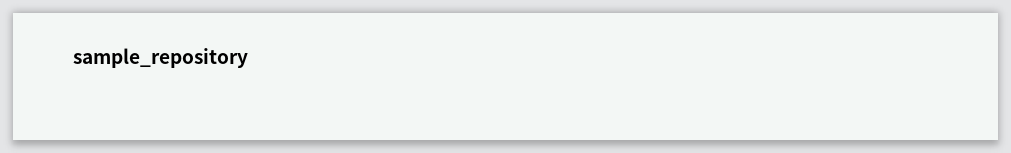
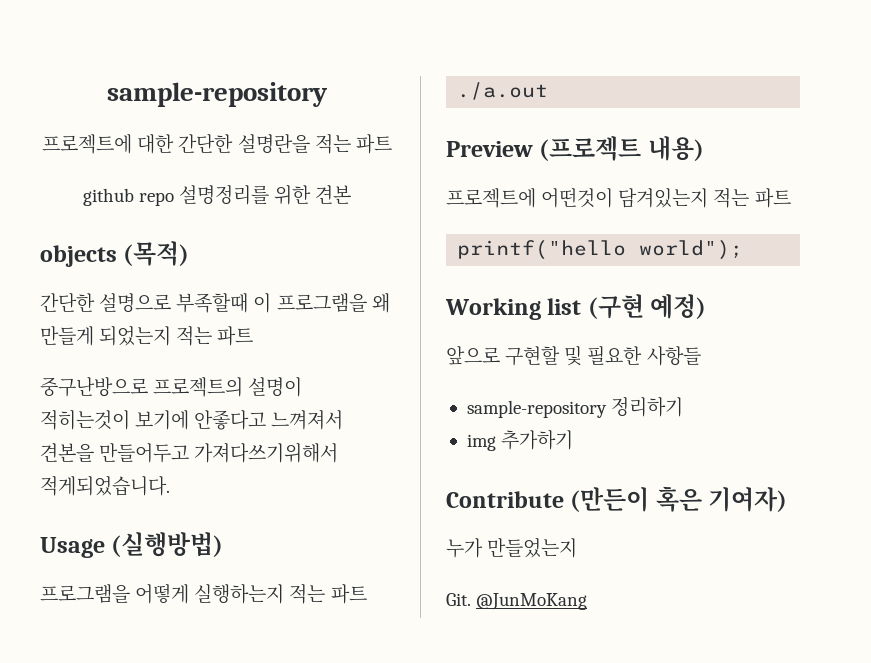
[73,48,248,68] sample_repository -> [107,82,328,107] [42,134,392,154] [82,185,352,206] [40,241,190,267] [40,293,390,313] [40,326,254,346] [40,377,303,397] [40,409,344,430] [40,443,339,463] [40,476,170,496] [40,532,224,558] [40,584,367,604] [457,82,549,100] [446,136,704,161] [446,188,791,208] [457,240,744,260] [445,294,707,320] [446,345,701,366] [466,397,684,418] [466,430,574,451] [446,486,788,512] [446,538,578,558] [446,593,588,610] sample-repository // 프로젝트에 대한 간단한 설명란을 적는 파트 // github repo 설명정리를 위한 견본 // objects (목적) // 간단한 설명으로 부족할때 이 프로그램을 왜 만들게 되었는지 적는 파트 // 중구난방으로 프로젝트의 설명이 적히는것이 보기에 안좋다고 느껴져서 견본을 만들어두고 가져다쓰기위해서 적게되었습니다. // Usage (실행방법) // 프로그램을 어떻게 실행하는지 적는 파트 // ./a.out // Preview (프로젝트 내용) // 프로젝트에 어떤것이 담겨있는지 적는 파트 // printf("hello world"); // Working list (구현 예정) // 앞으로 구현할 및 필요한 사항들 // sample-repository 정리하기 // img 추가하기 // Contribute (만든이 혹은 기여자) // 누가 만들었는지 // Git. @JunMoKang

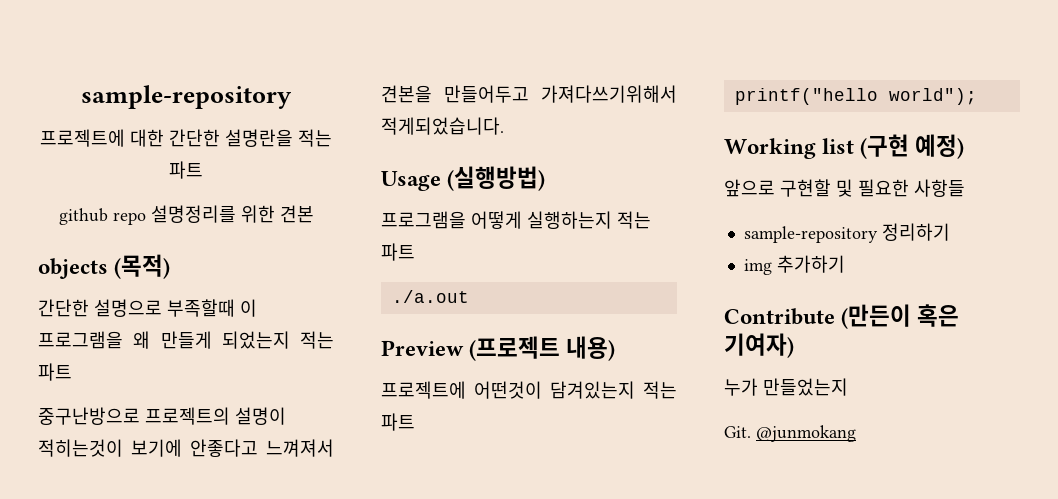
[476,593,588,610] @JunMoKang -> [756,425,856,442] @junmokang

